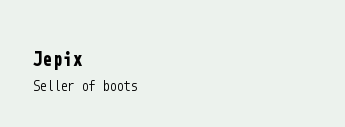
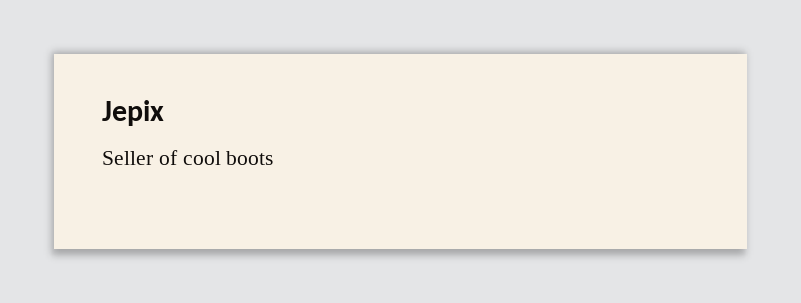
(95, 85) none -> [182,151,221,165] cool

